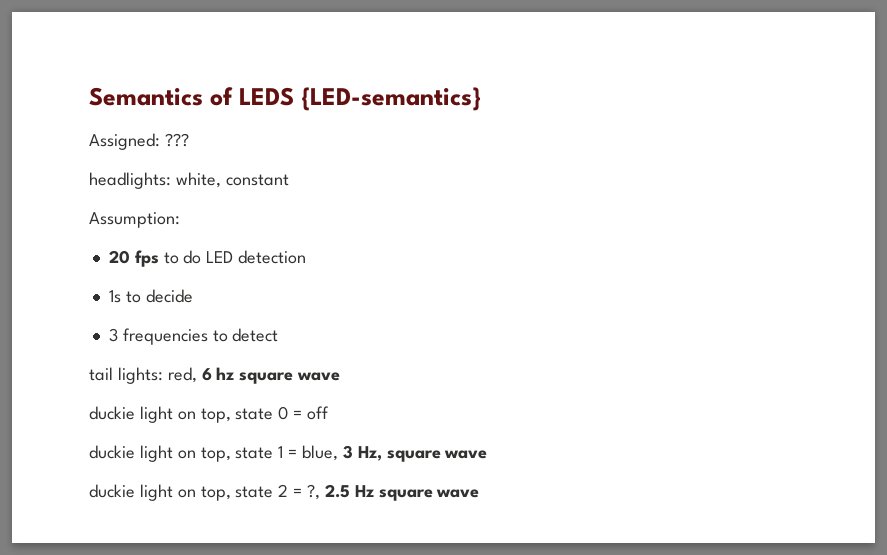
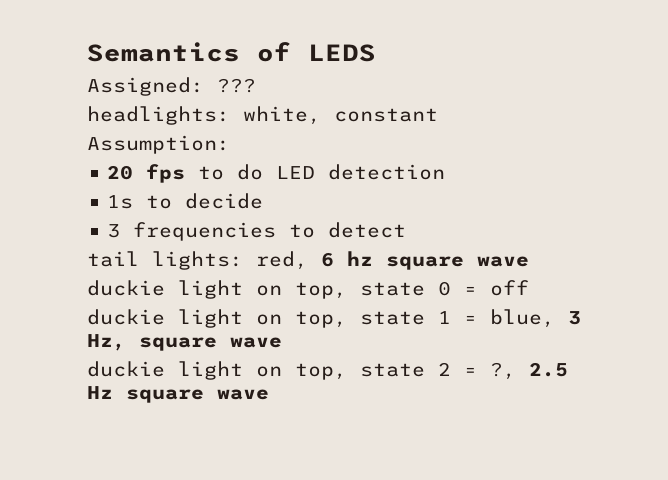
[301,87,482,111] {LED-semantics} -> (376, 53) none

